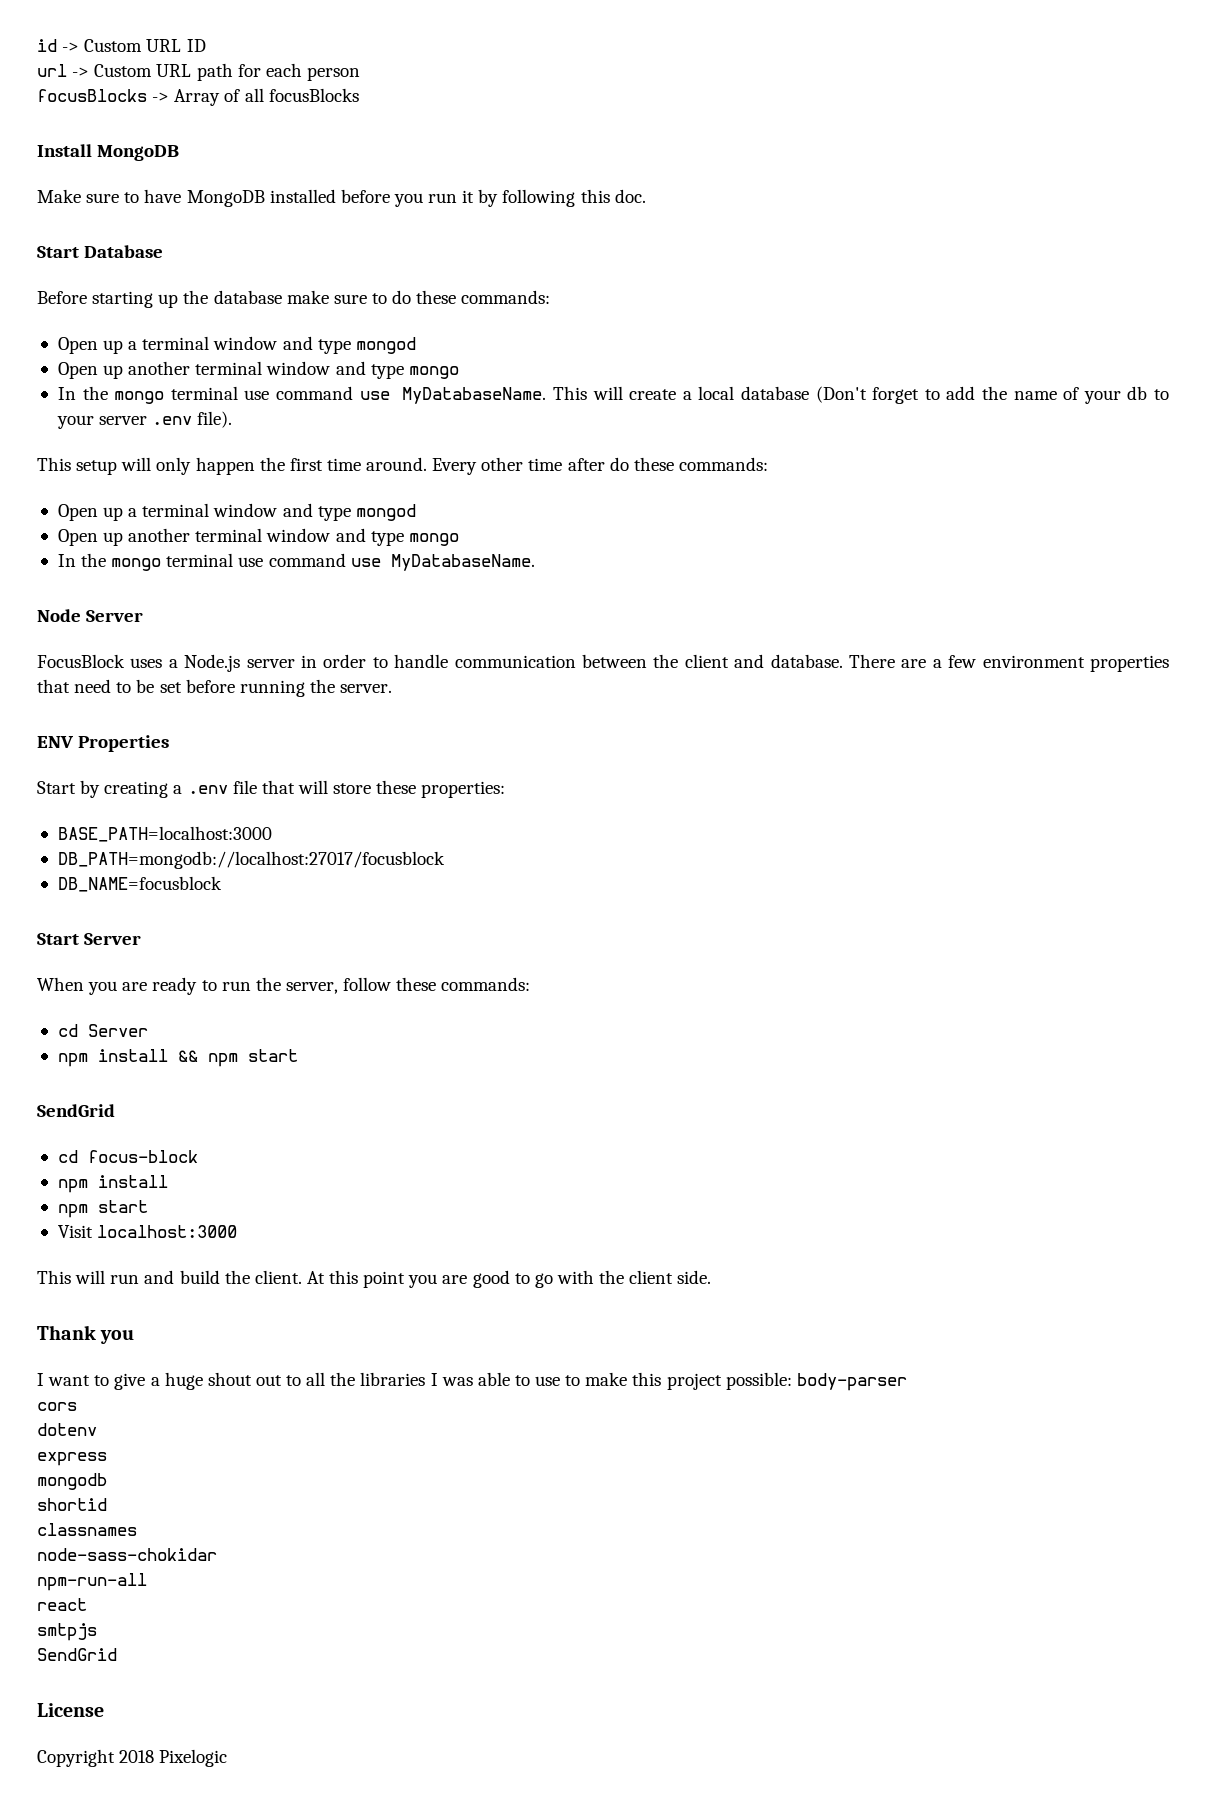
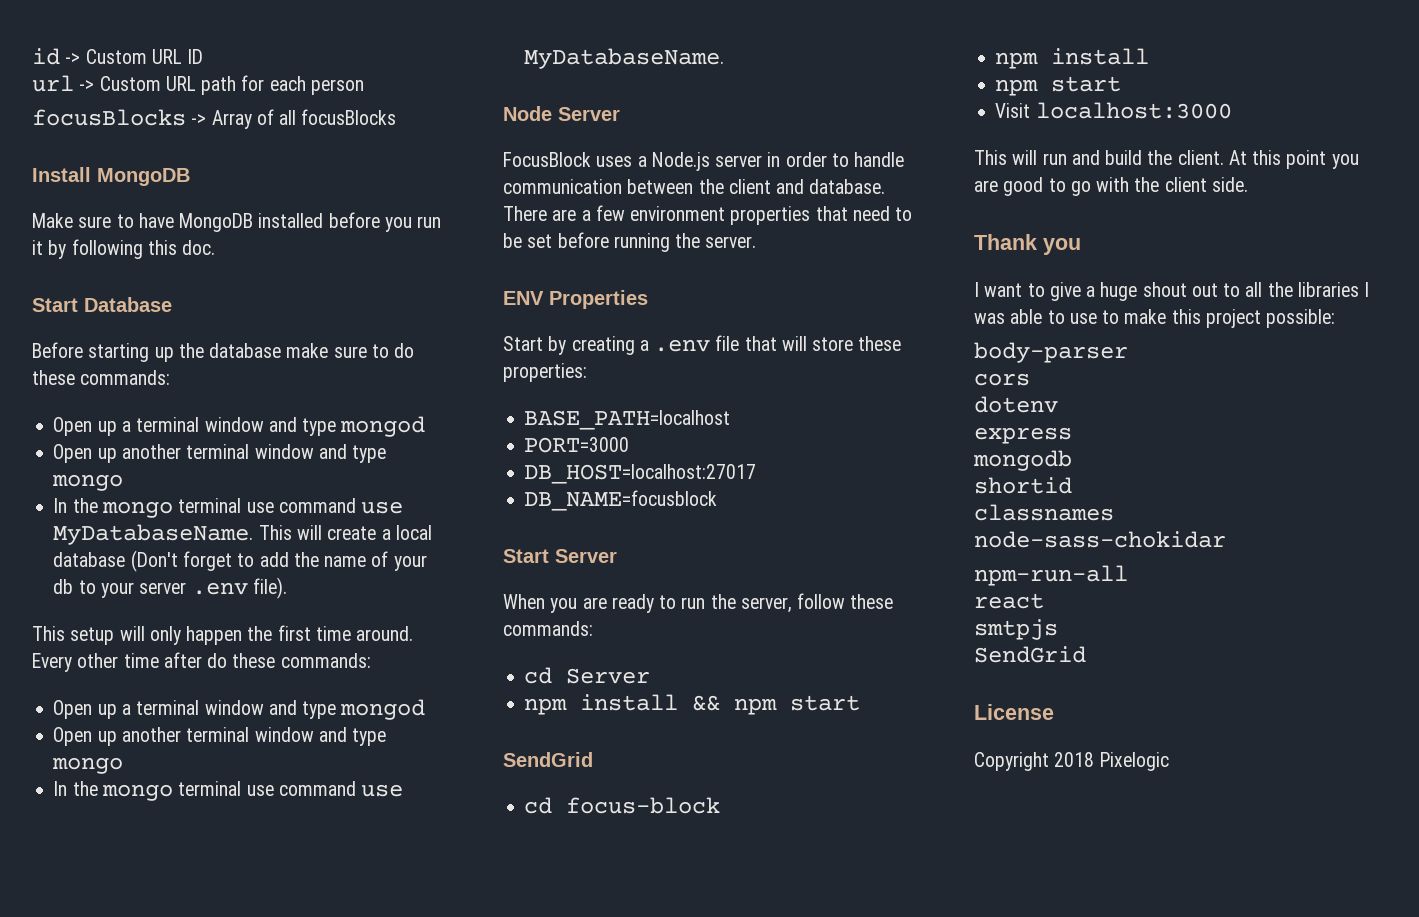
[57,826,272,842] [57,851,445,869] BASE_PATH=localhost:3000 // DB_PATH=mongodb://localhost:27017/focusblock -> [524,410,731,430] [524,437,630,453] [524,464,757,484] BASE_PATH=localhost // PORT=3000 // DB_HOST=localhost:27017
(792, 1381) none -> (1336, 318) //

